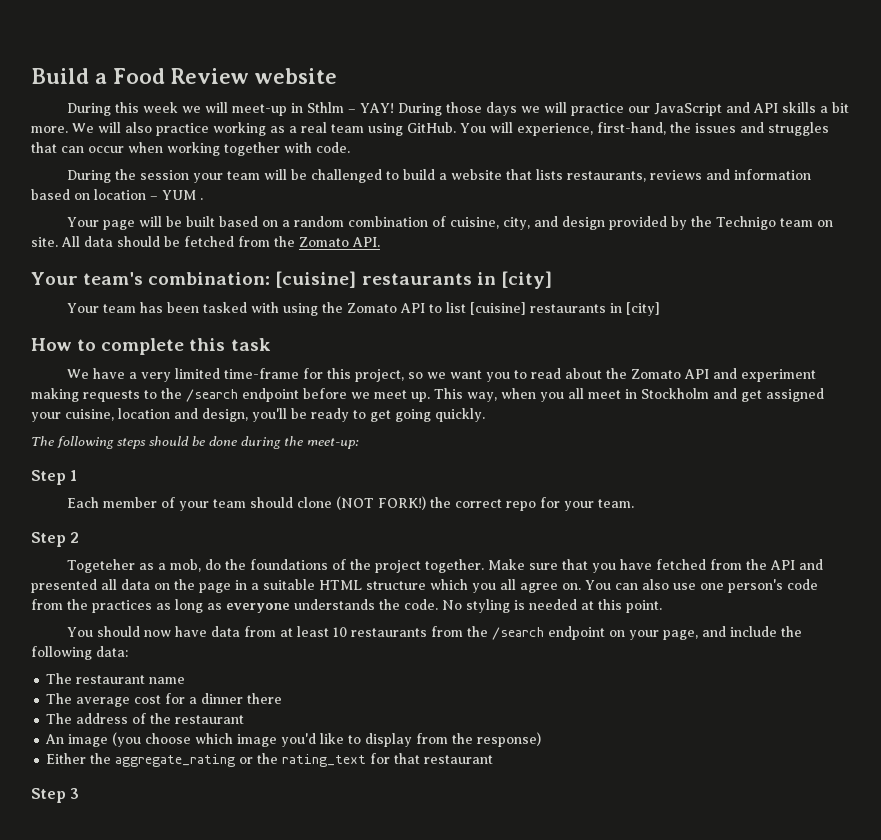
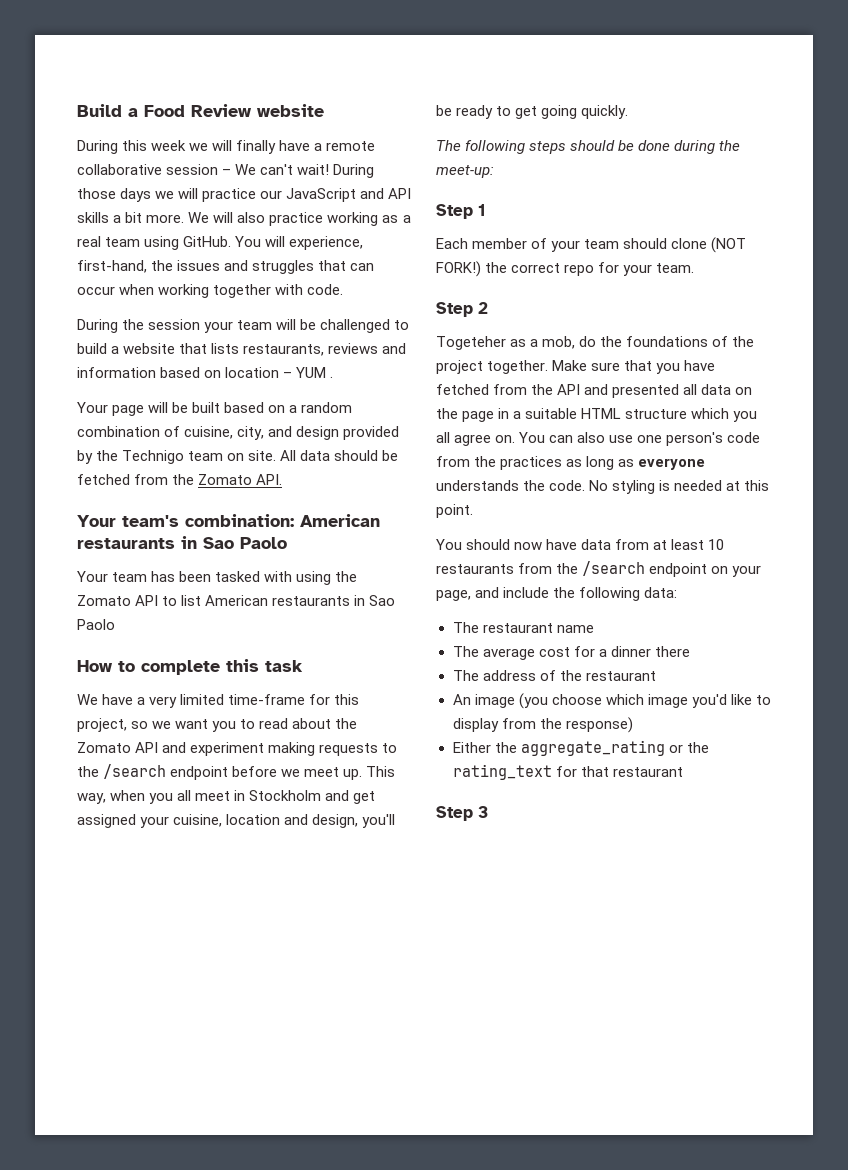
[231,102,394,116] meet-up in Sthlm – YAY! -> [236,140,376,154] [77,164,330,175] finally have a remote collaborative session – We can't wait!
[275,271,552,289] [cuisine] restaurants in [city] -> [300,514,380,527] [77,536,287,549] American restaurants in Sao Paolo
[469,302,660,316] [cuisine] restaurants in [city] -> [205,595,396,606] [77,619,115,630] American restaurants in Sao Paolo

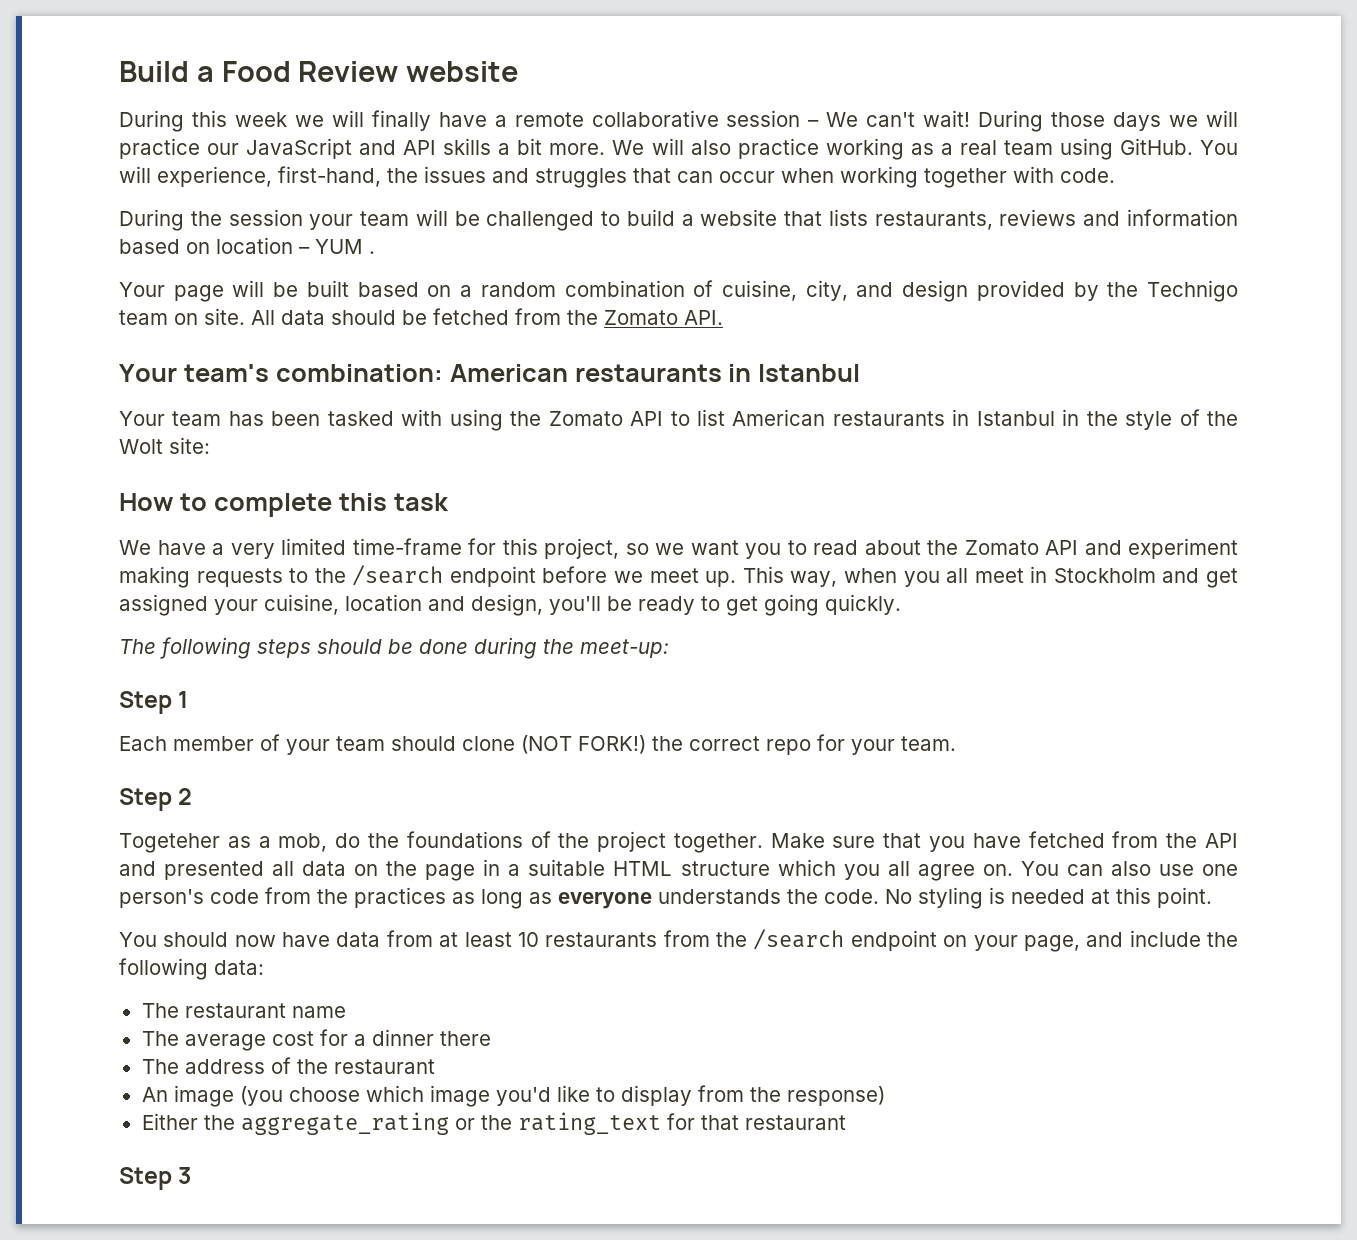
[203,537,287,549] Sao Paolo -> [758,364,861,382] Istanbul
[369,595,396,606] [77,619,115,630] Sao Paolo -> [976,409,1239,430] [119,437,210,454] Istanbul in the style of the Wolt site:

